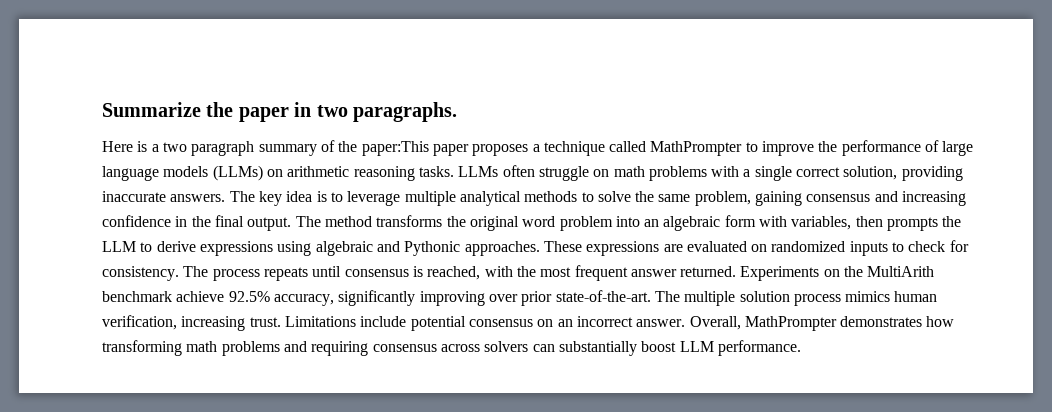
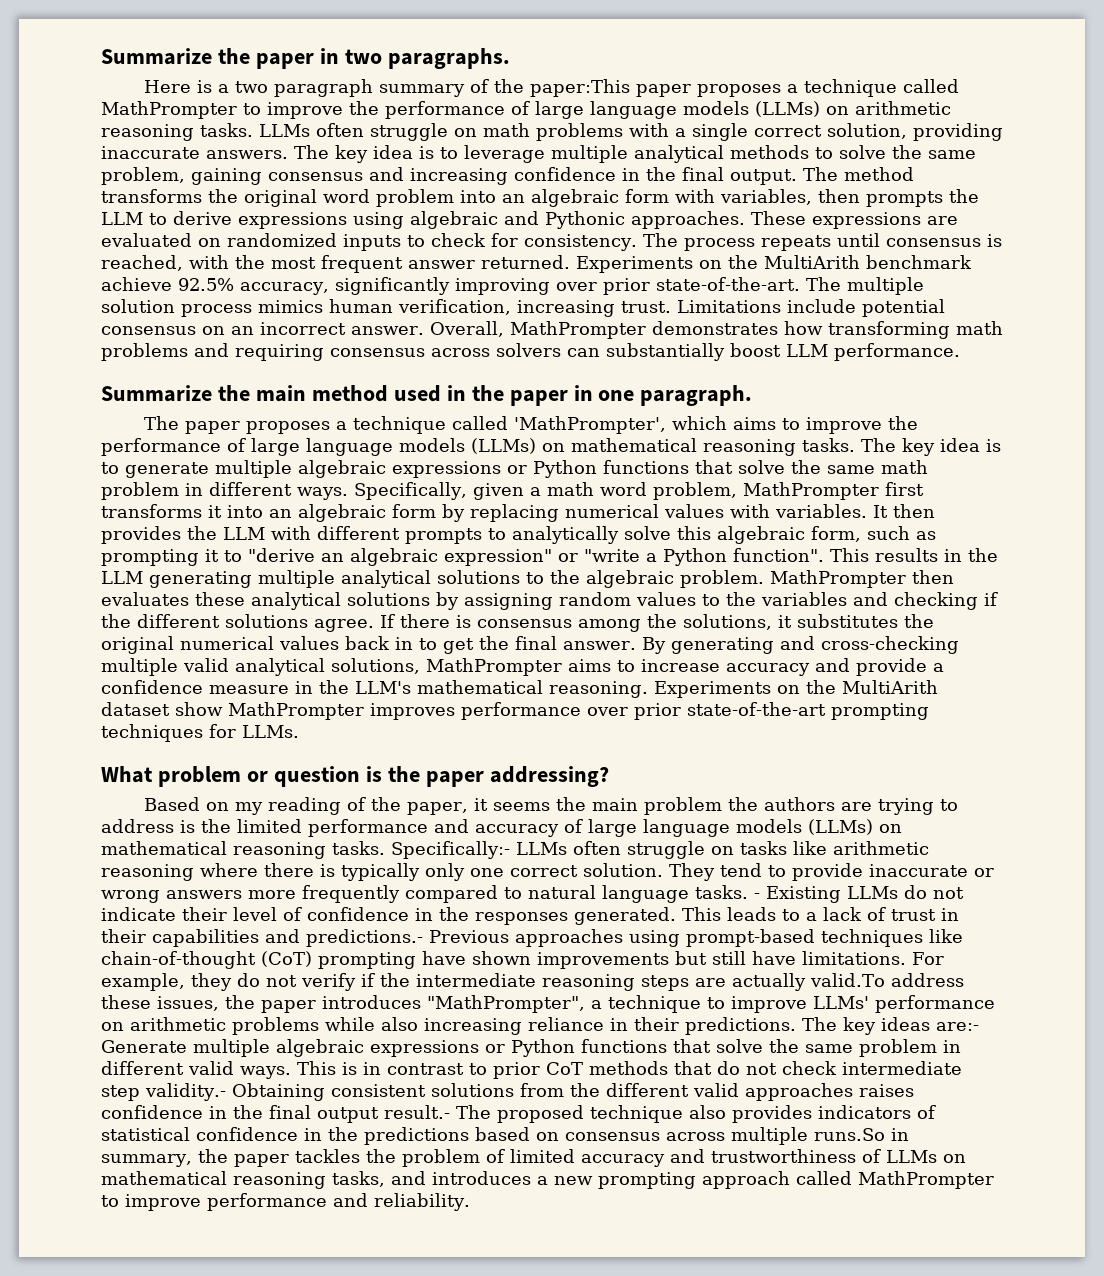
(801, 348) none -> [101,385,753,406] [143,416,918,434] [101,438,1001,456] [101,460,928,478] [101,482,924,500] [101,504,935,522] [101,526,936,544] [101,548,998,566] [101,570,954,588] [101,592,998,610] [101,614,934,632] [101,636,959,654] [101,658,944,676] [101,680,938,698] [101,702,929,720] [101,724,299,742] [101,766,609,787] [143,797,958,815] [101,819,902,837] [101,841,929,859] [101,863,994,881] [101,885,964,903] [101,907,959,925] [101,929,963,947] [101,951,944,969] [101,973,964,991] [101,995,995,1013] [101,1017,979,1035] [101,1039,961,1057] [101,1061,962,1079] [101,1083,914,1101] [101,1105,936,1123] [101,1127,909,1145] [101,1149,966,1167] [101,1171,994,1189] [101,1193,470,1211] // Summarize the main method used in the paper in one paragraph. // The paper proposes a technique called 'MathPrompter', which aims to improve the performance of large language models (LLMs) on mathematical reasoning tasks. The key idea is to generate multiple algebraic expressions or Python functions that solve the same math problem in different ways. Specifically, given a math word problem, MathPrompter first transforms it into an algebraic form by replacing numerical values with variables. It then provides the LLM with different prompts to analytically solve this algebraic form, such as prompting it to "derive an algebraic expression" or "write a Python function". This results in the LLM generating multiple analytical solutions to the algebraic problem. MathPrompter then evaluates these analytical solutions by assigning random values to the variables and checking if the different solutions agree. If there is consensus among the solutions, it substitutes the original numerical values back in to get the final answer. By generating and cross-checking multiple valid analytical solutions, MathPrompter aims to increase accuracy and provide a confidence measure in the LLM's mathematical reasoning. Experiments on the MultiArith dataset show MathPrompter improves performance over prior state-of-the-art prompting techniques for LLMs. // What problem or question is the paper addressing? // Based on my reading of the paper, it seems the main problem the authors are trying to address is the limited performance and accuracy of large language models (LLMs) on mathematical reasoning tasks. Specifically:- LLMs often struggle on tasks like arithmetic reasoning where there is typically only one correct solution. They tend to provide inaccurate or wrong answers more frequently compared to natural language tasks. - Existing LLMs do not indicate their level of confidence in the responses generated. This leads to a lack of trust in their capabilities and predictions.- Previous approaches using prompt-based techniques like chain-of-thought (CoT) prompting have shown improvements but still have limitations. For example, they do not verify if the intermediate reasoning steps are actually valid.To address these issues, the paper introduces "MathPrompter", a technique to improve LLMs' performance on arithmetic problems while also increasing reliance in their predictions. The key ideas are:- Generate multiple algebraic expressions or Python functions that solve the same problem in different valid ways. This is in contrast to prior CoT methods that do not check intermediate step validity.- Obtaining consistent solutions from the different valid approaches raises confidence in the final output result.- The proposed technique also provides indicators of statistical confidence in the predictions based on consensus across multiple runs.So in summary, the paper tackles the problem of limited accuracy and trustworthiness of LLMs on mathematical reasoning tasks, and introduces a new prompting approach called MathPrompter to improve performance and reliability.

